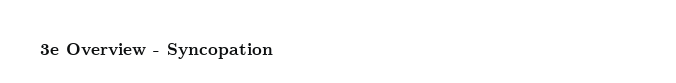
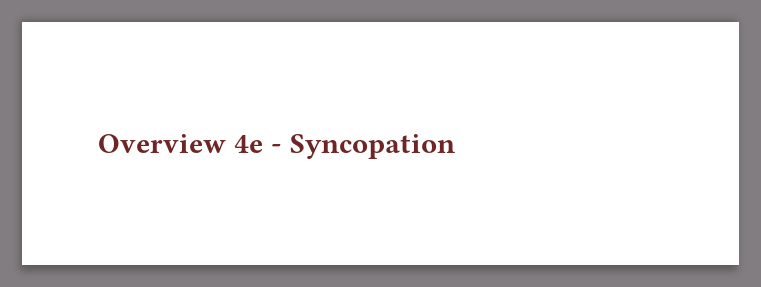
[40,43,146,56] 3e Overview -> [98,134,263,153] Overview 4e

